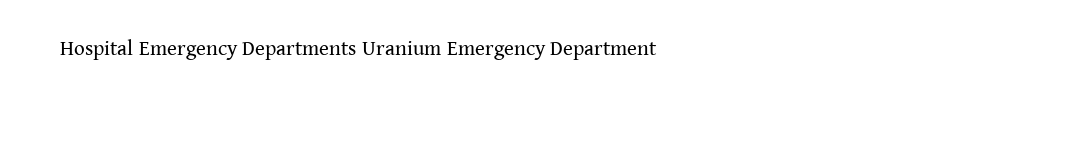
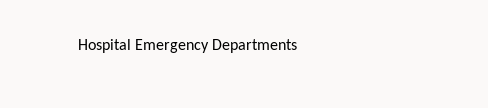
[362,41,658,60] Uranium Emergency Department -> (298, 46) none

